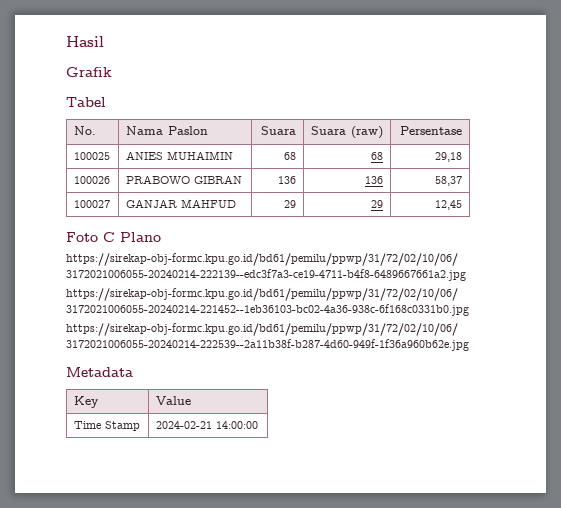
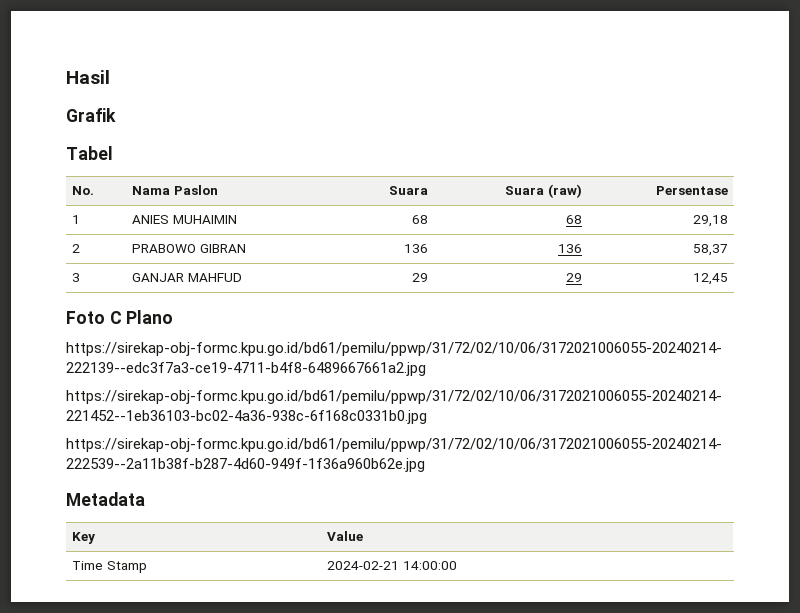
[73,152,110,160] 100025 -> [72,215,81,224] 1
[73,176,110,184] 100026 -> [72,244,81,253] 2
[73,200,110,208] 100027 -> [72,273,81,282] 3

